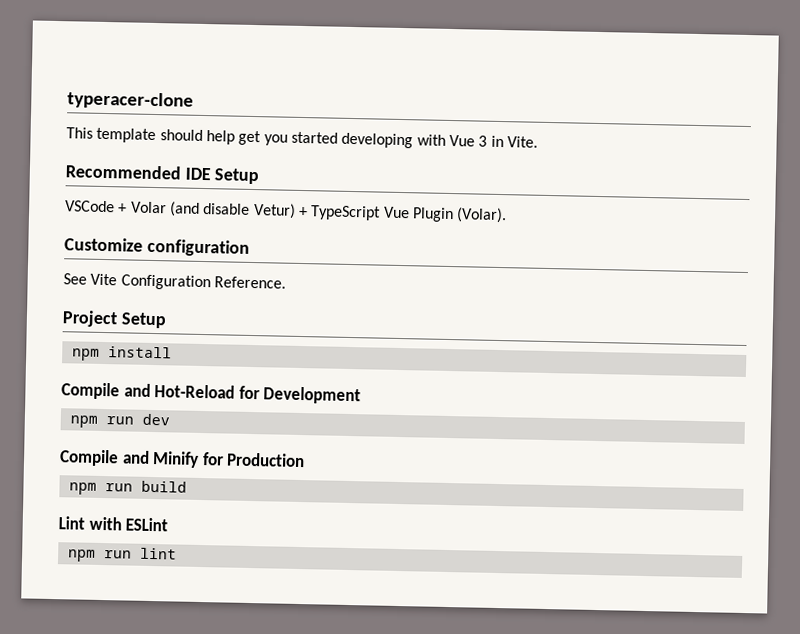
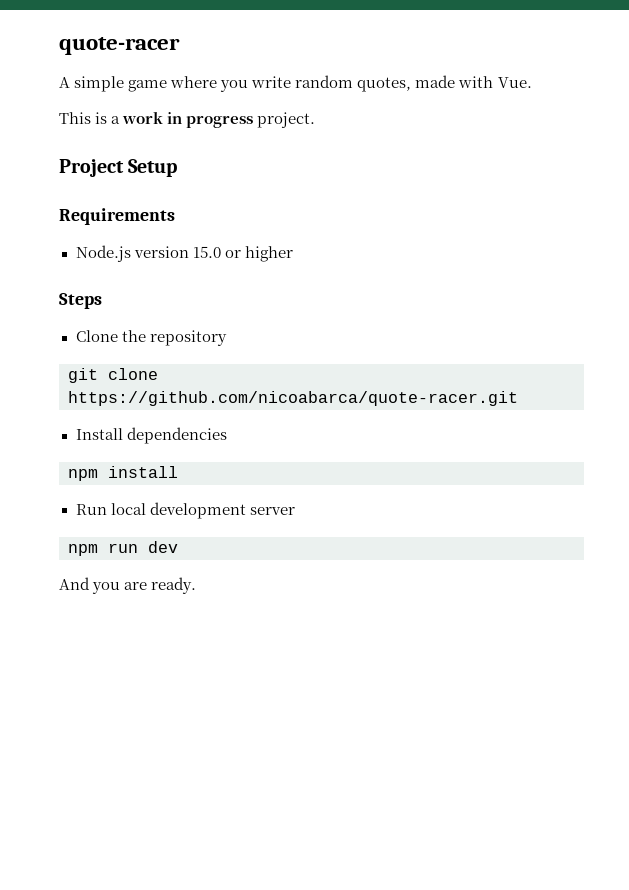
[67,91,194,110] [66,127,538,149] [65,164,260,185] [65,200,508,224] [64,237,250,257] [63,273,286,291] [62,310,167,329] [71,346,172,361] [61,382,362,405] [69,413,170,428] [59,449,306,468] [68,480,187,495] [58,516,169,532] [66,547,177,562] typeracer-clone // This template should help get you started developing with Vue 3 in Vite. // Recommended IDE Setup // VSCode + Volar (and disable Vetur) + TypeScript Vue Plugin (Volar). // Customize configuration // See Vite Configuration Reference. // Project Setup // npm install // Compile and Hot-Reload for Development // npm run dev // Compile and Minify for Production // npm run build // Lint with ESLint // npm run lint -> [59,37,180,55] [59,75,532,92] [59,111,316,128] [59,159,178,177] [59,208,175,225] [75,245,293,262] [59,293,102,309] [75,330,227,346] [68,368,158,383] [68,391,518,406] [75,427,227,444] [68,466,178,481] [75,502,295,519] [68,541,178,556] [59,577,197,594] quote-racer // A simple game where you write random quotes, made with Vue. // This is a work in progress project. // Project Setup // Requirements // Node.js version 15.0 or higher // Steps // Clone the repository // git clone https://github.com/nicoabarca/quote-racer.git // Install dependencies // npm install // Run local development server // npm run dev // And you are ready.

